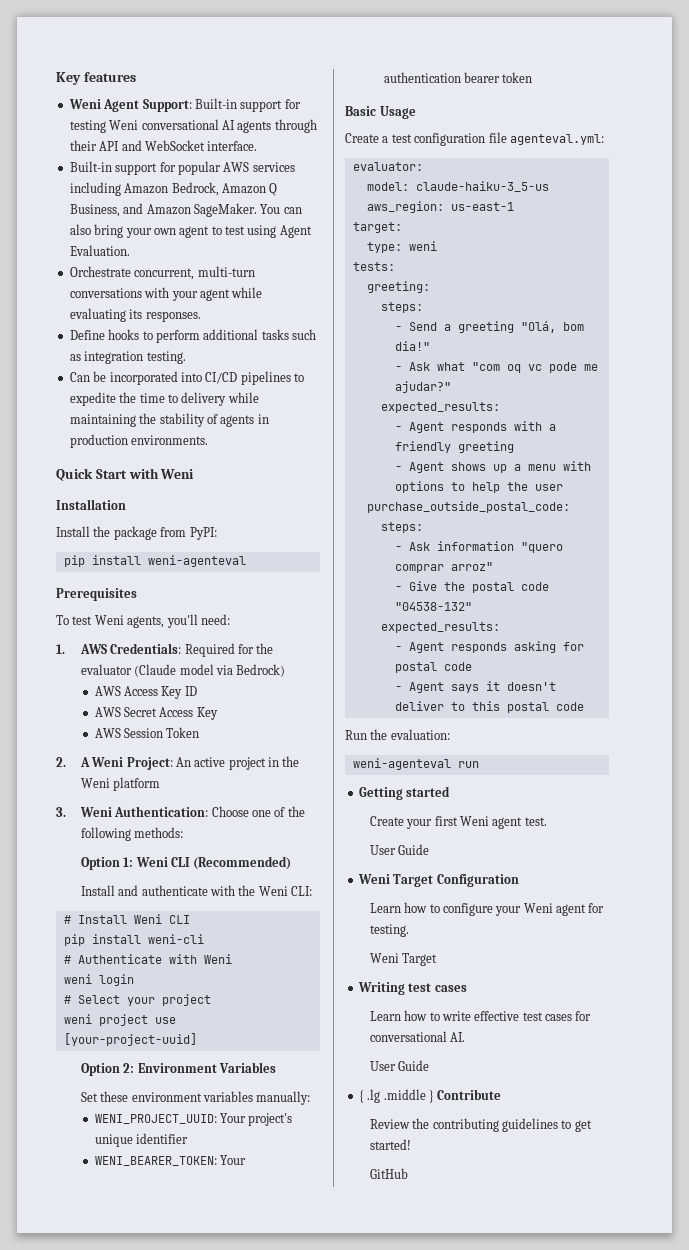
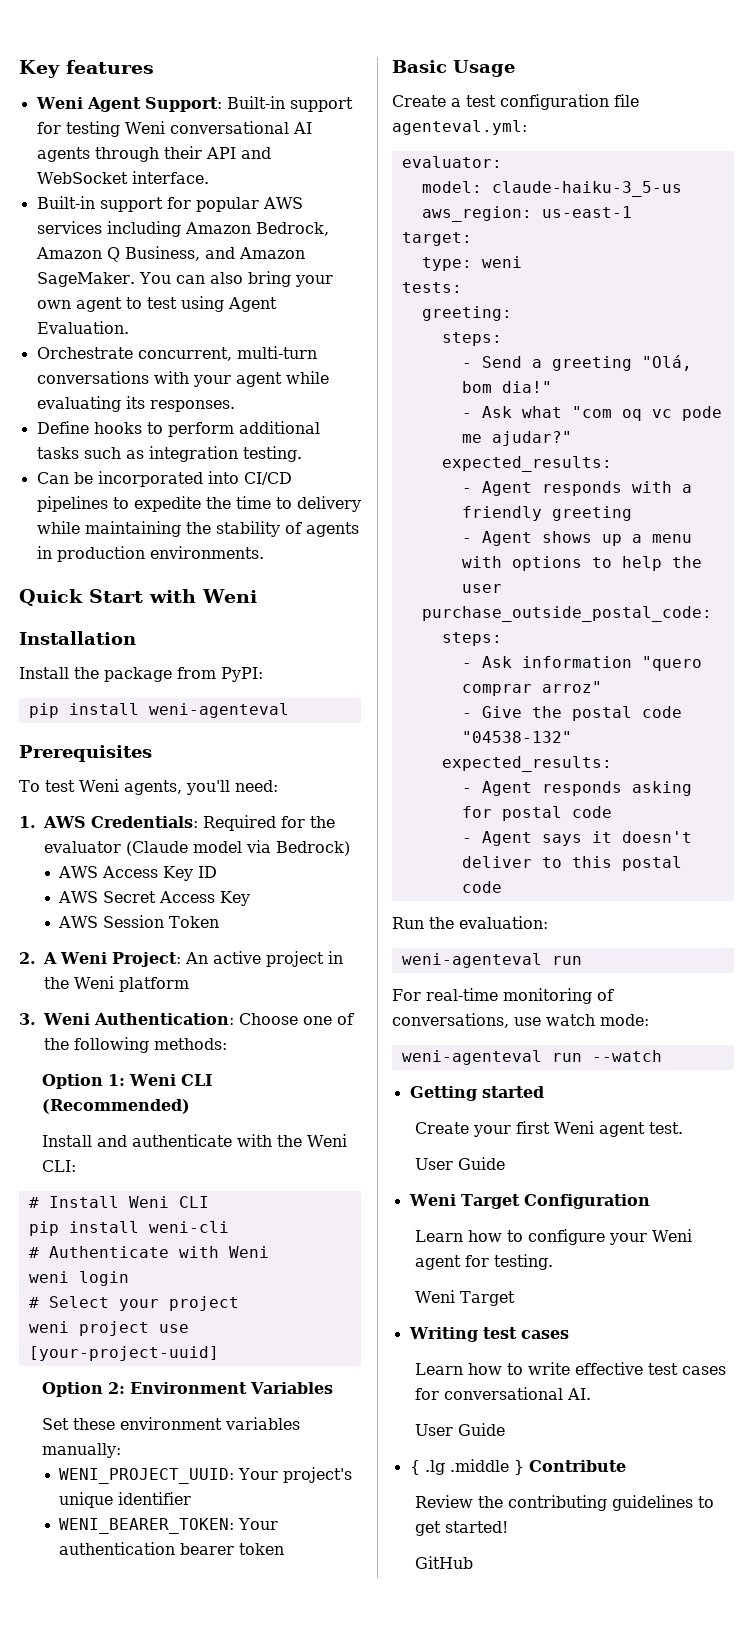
(479, 764) none -> [392,988,614,1004] [392,1013,649,1028] [401,1050,662,1065] // For real-time monitoring of conversations, use watch mode: // weni-agenteval run --watch

